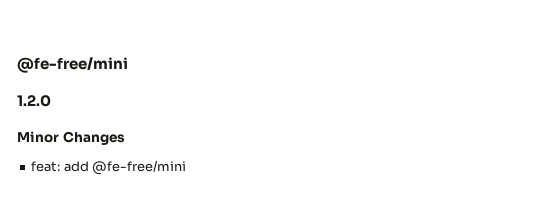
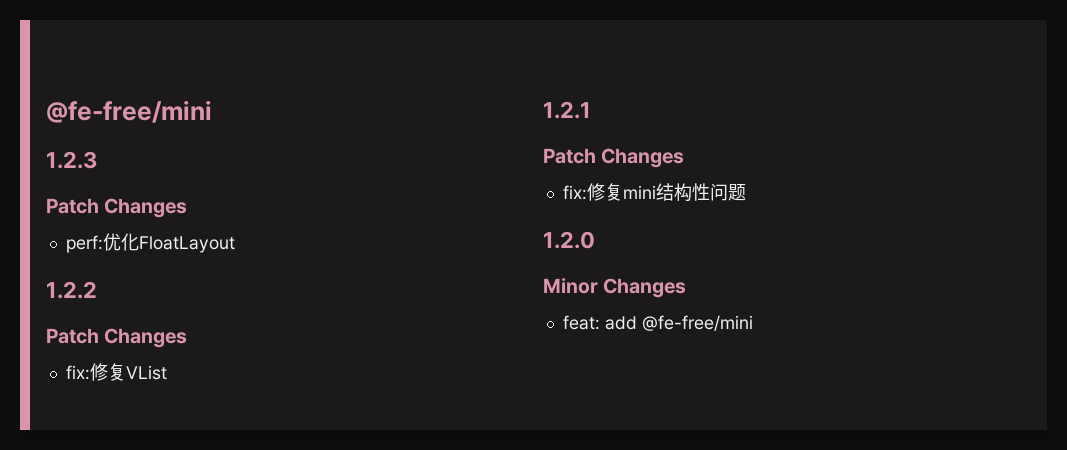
[17,57,128,73] @fe-free/mini -> [46,100,212,123] [46,151,97,169] [46,198,188,218] [65,233,235,253] [46,281,97,299] [46,328,188,348] [65,363,167,381] [543,101,591,119] [543,148,685,168] [562,183,746,202] @fe-free/mini // 1.2.3 // Patch Changes // perf:优化FloatLayout // 1.2.2 // Patch Changes // fix:修复VList // 1.2.1 // Patch Changes // fix:修复mini结构性问题

